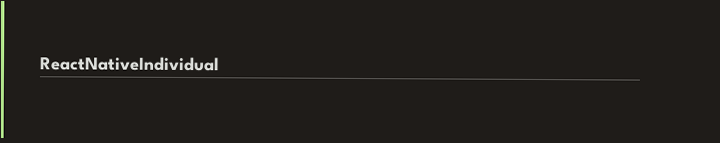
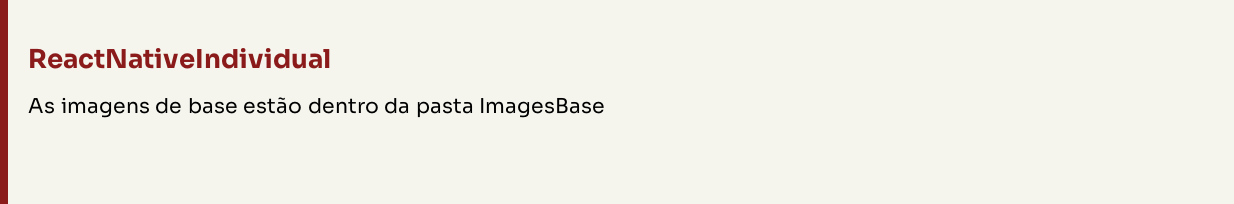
(219, 64) none -> [28,97,606,118] // As imagens de base estão dentro da pasta ImagesBase

